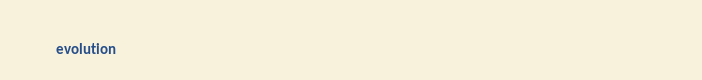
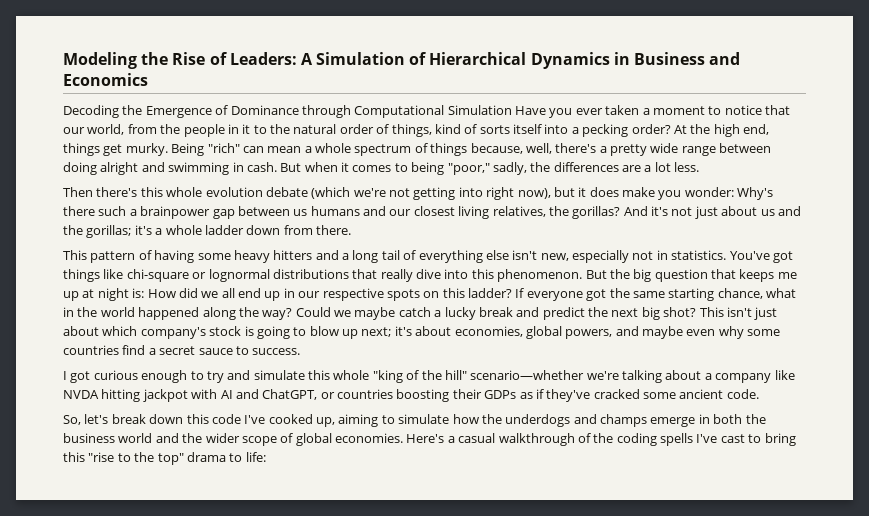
[56,43,116,54] evolution -> [63,52,741,69] [63,73,148,86] [63,105,790,118] [63,124,769,137] [63,143,772,156] [63,162,700,175] [63,187,774,200] [63,206,801,219] [63,225,351,238] [63,250,793,263] [63,269,797,282] [63,288,796,301] [63,307,778,320] [63,326,781,339] [63,345,301,355] [63,370,795,383] [63,389,759,402] [63,414,766,427] [63,433,796,446] [63,452,266,465] Modeling the Rise of Leaders: A Simulation of Hierarchical Dynamics in Business and Economics // Decoding the Emergence of Dominance through Computational Simulation Have you ever taken a moment to notice that our world, from the people in it to the natural order of things, kind of sorts itself into a pecking order? At the high end, things get murky. Being "rich" can mean a whole spectrum of things because, well, there's a pretty wide range between doing alright and swimming in cash. But when it comes to being "poor," sadly, the differences are a lot less. // Then there's this whole evolution debate (which we're not getting into right now), but it does make you wonder: Why's there such a brainpower gap between us humans and our closest living relatives, the gorillas? And it's not just about us and the gorillas; it's a whole ladder down from there. // This pattern of having some heavy hitters and a long tail of everything else isn't new, especially not in statistics. You've got things like chi-square or lognormal distributions that really dive into this phenomenon. But the big question that keeps me up at night is: How did we all end up in our respective spots on this ladder? If everyone got the same starting chance, what in the world happened along the way? Could we maybe catch a lucky break and predict the next big shot? This isn't just about which company's stock is going to blow up next; it's about economies, global powers, and maybe even why some countries find a secret sauce to success. // I got curious enough to try and simulate this whole "king of the hill" scenario—whether we're talking about a company like NVDA hitting jackpot with AI and ChatGPT, or countries boosting their GDPs as if they've cracked some ancient code. // So, let's break down this code I've cooked up, aiming to simulate how the underdogs and champs emerge in both the business world and the wider scope of global economies. Here's a casual walkthrough of the coding spells I've cast to bring this "rise to the top" drama to life:

